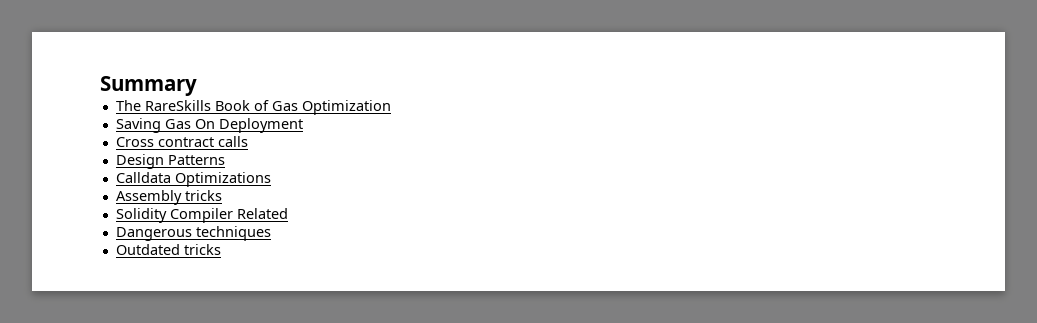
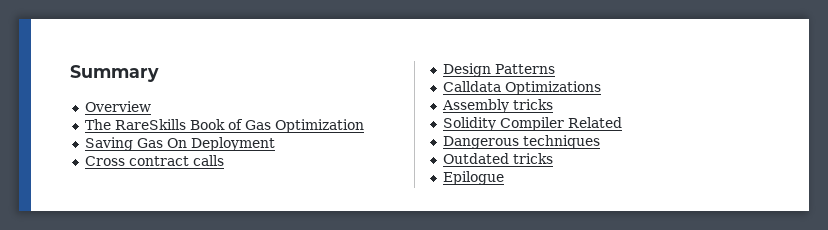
(197, 86) none -> [84,101,151,112] // Overview
(221, 249) none -> [442,171,504,185] // Epilogue

